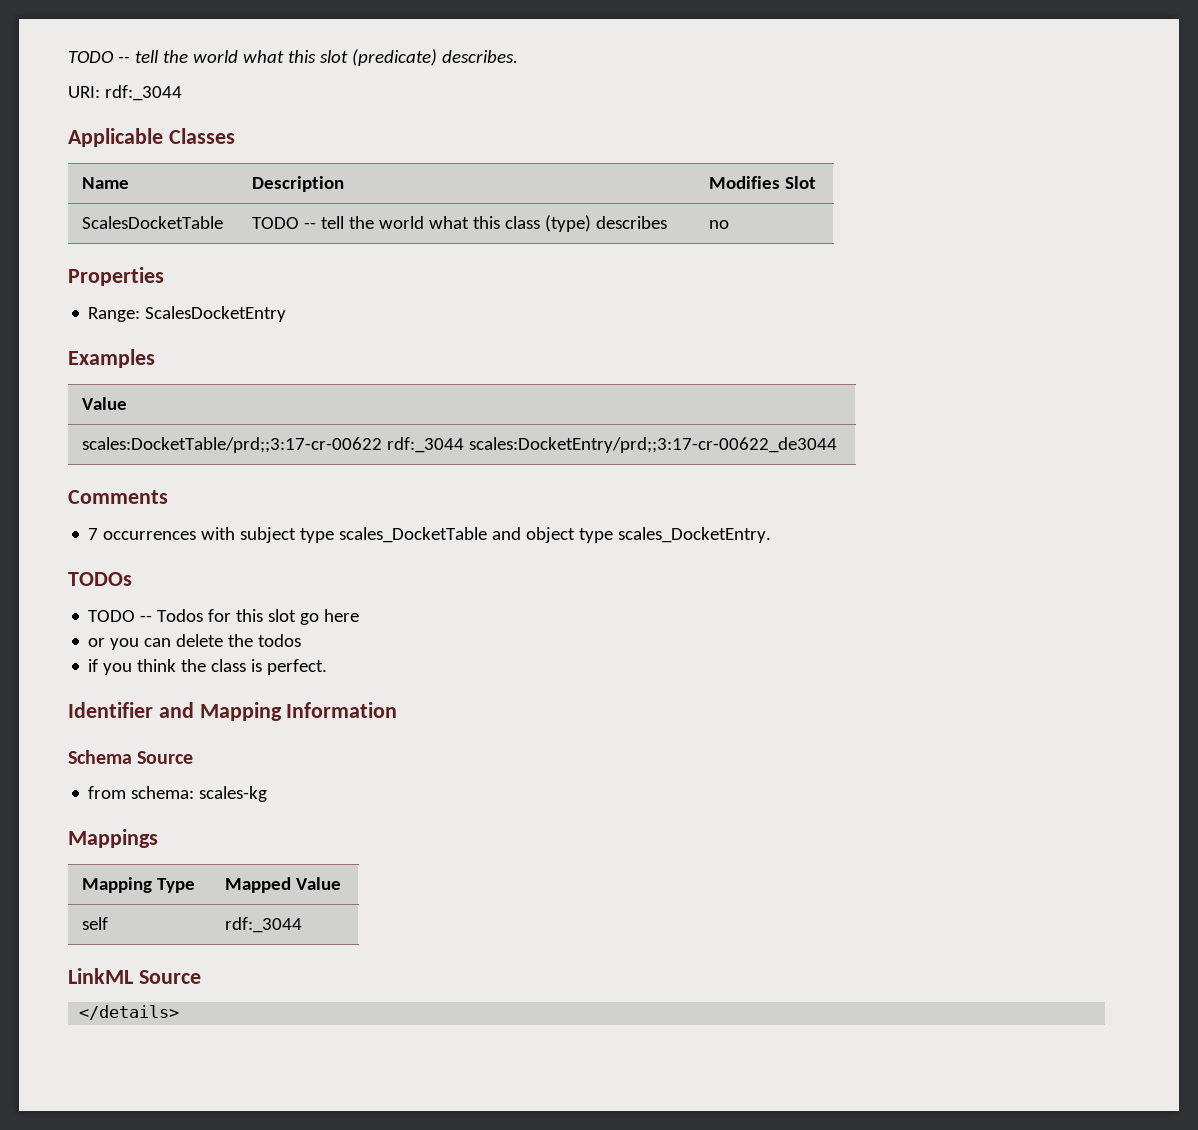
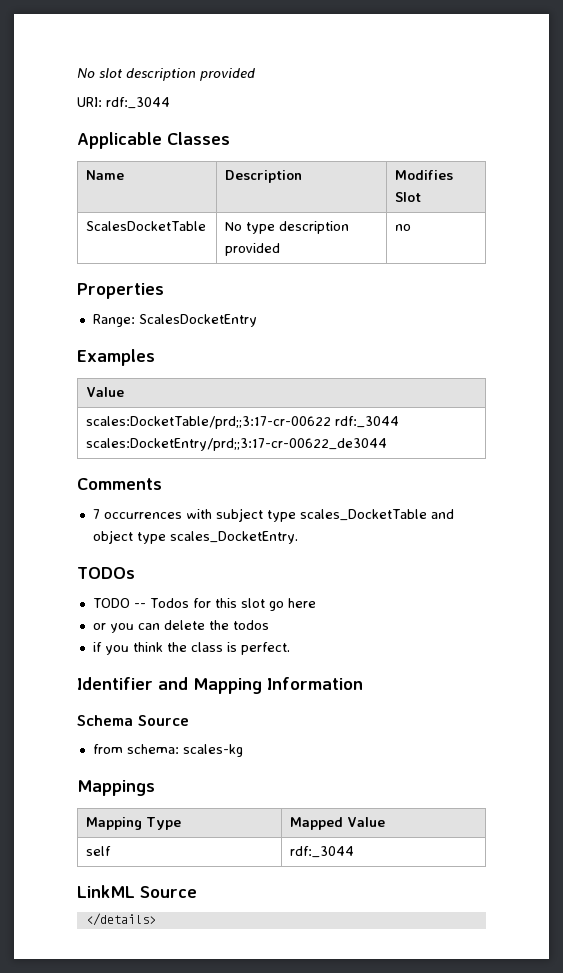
[68,49,518,66] TODO -- tell the world what this slot (predicate) describes. -> [77,68,255,81] No slot description provided
[252,215,668,232] TODO -- tell the world what this class (type) describes -> [225,221,350,234] [225,243,281,256] No type description provided

